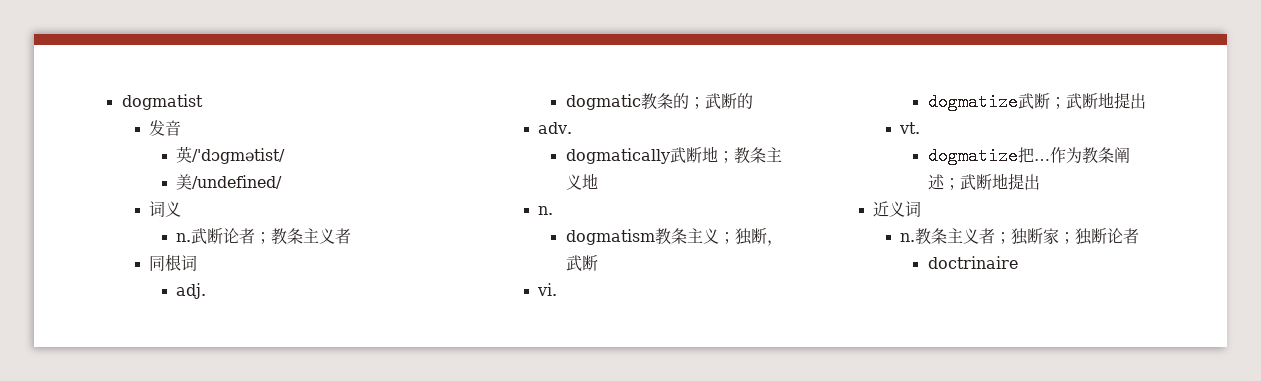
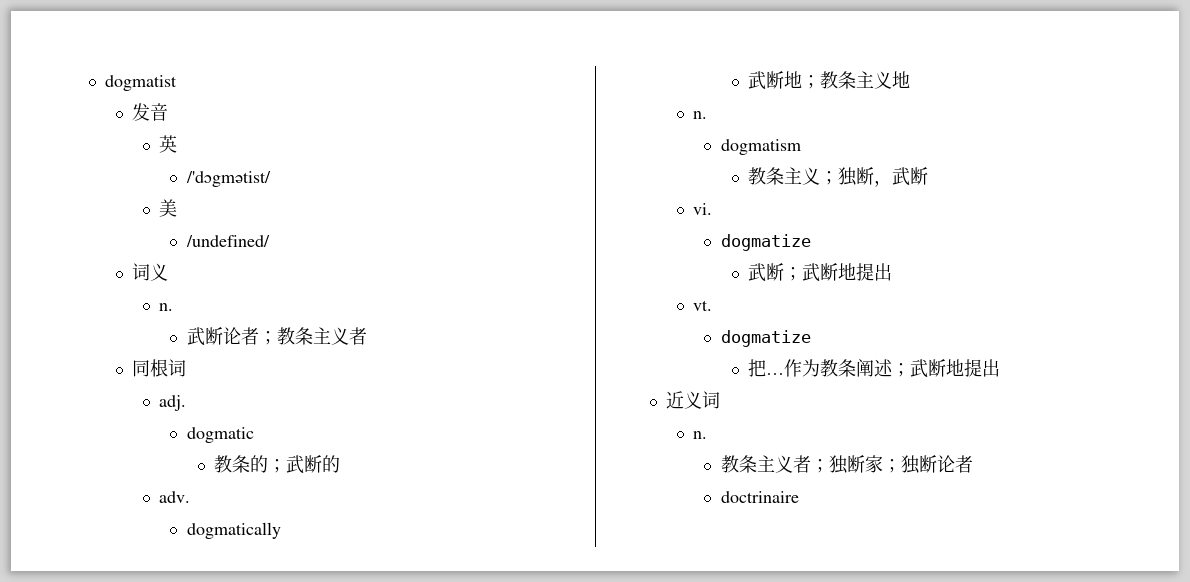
(193, 154) none -> (178, 144) //
(193, 182) none -> (178, 208) //
(192, 237) none -> (174, 307) //
(641, 102) none -> (254, 435) //
(670, 156) none -> (281, 530) //
(655, 237) none -> (801, 147) //
(1018, 102) none -> (811, 242) //
(1018, 156) none -> (811, 338) //
(916, 237) none -> (708, 435) //

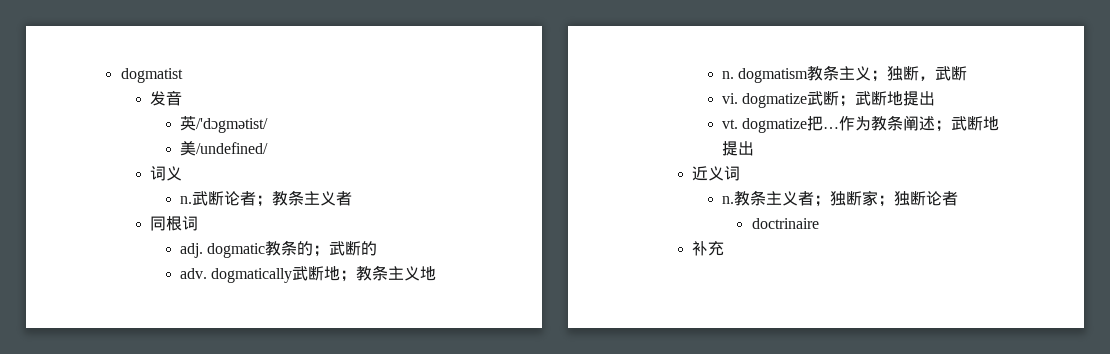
(178, 144) // -> (196, 123) none
(178, 208) // -> (196, 148) none
(174, 307) // -> (192, 200) none
(187, 403) // -> (203, 250) none
(254, 435) // -> (266, 250) none
(191, 497) // -> (207, 273) none
(281, 530) // -> (293, 275) none
(708, 115) // -> (734, 75) none
(801, 147) // -> (809, 75) none
[720,234,811,251] // dogmatize // -> [742,93,808,108] dogmatize
[720,330,811,347] // dogmatize // -> [742,118,808,133] dogmatize
(708, 435) // -> (734, 200) none
(799, 497) none -> [692,241,725,256] // 补充

